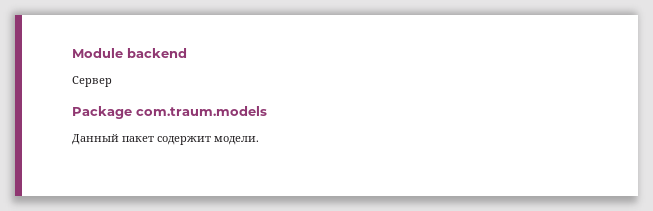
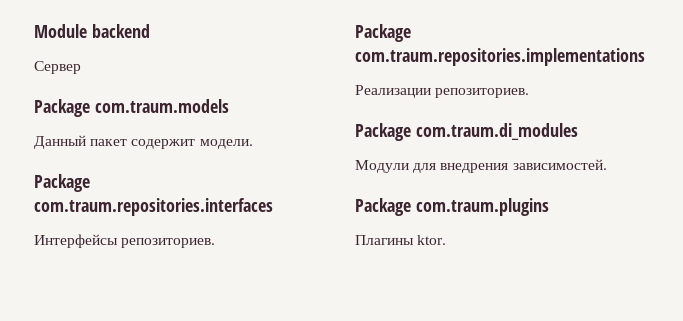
(259, 140) none -> [34,174,90,192] [34,198,273,216] [34,234,216,248] [355,24,411,42] [355,48,645,66] [355,85,530,98] [355,123,578,141] [355,159,607,173] [355,198,549,216] [355,235,447,245] // Package com.traum.repositories.interfaces // Интерфейсы репозиториев. // Package com.traum.repositories.implementations // Реализации репозиториев. // Package com.traum.di_modules // Модули для внедрения зависимостей. // Package com.traum.plugins // Плагины ktor.

